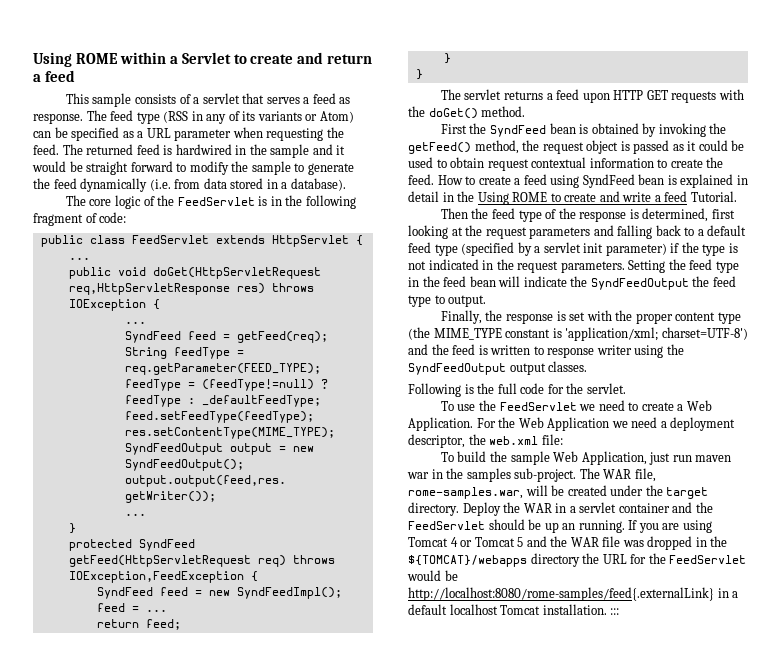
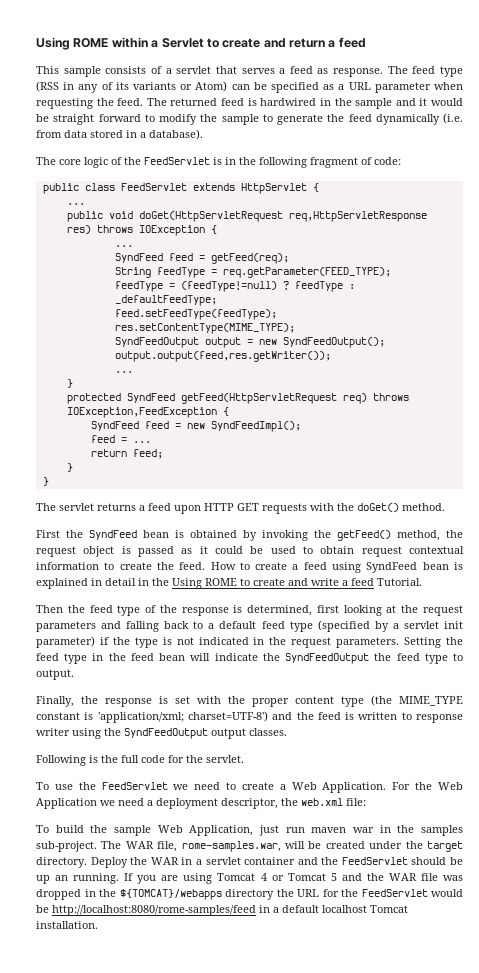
[408,587,714,601] http://localhost:8080/rome-samples/feed{.externalLink} -> [52,905,256,916] http://localhost:8080/rome-samples/feed
[610,608,620,615] ::: -> (98, 925) none

